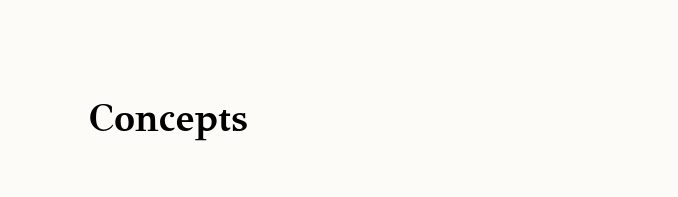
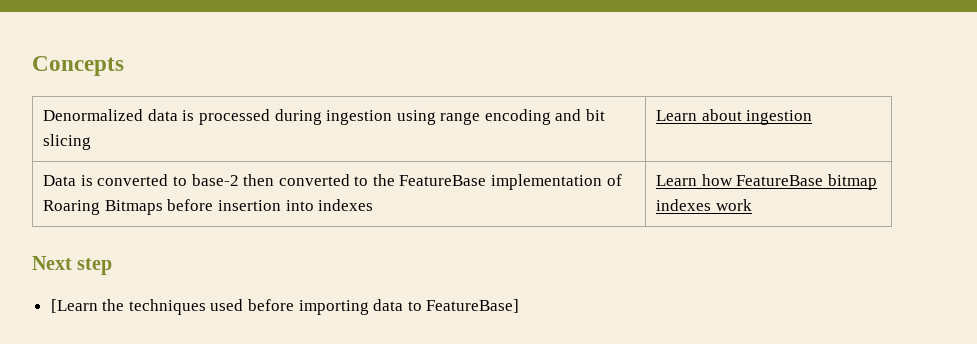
(248, 122) none -> [43,109,606,125] [43,134,92,150] [656,109,813,125] [43,174,622,190] [43,199,374,215] [656,174,877,190] [656,199,752,211] [32,256,113,275] [50,299,520,315] // Denormalized data is processed during ingestion using range encoding and bit slicing | Learn about ingestion // Data is converted to base-2 then converted to the FeatureBase implementation of Roaring Bitmaps before insertion into indexes | Learn how FeatureBase bitmap indexes work // Next step // [Learn the techniques used before importing data to FeatureBase]

